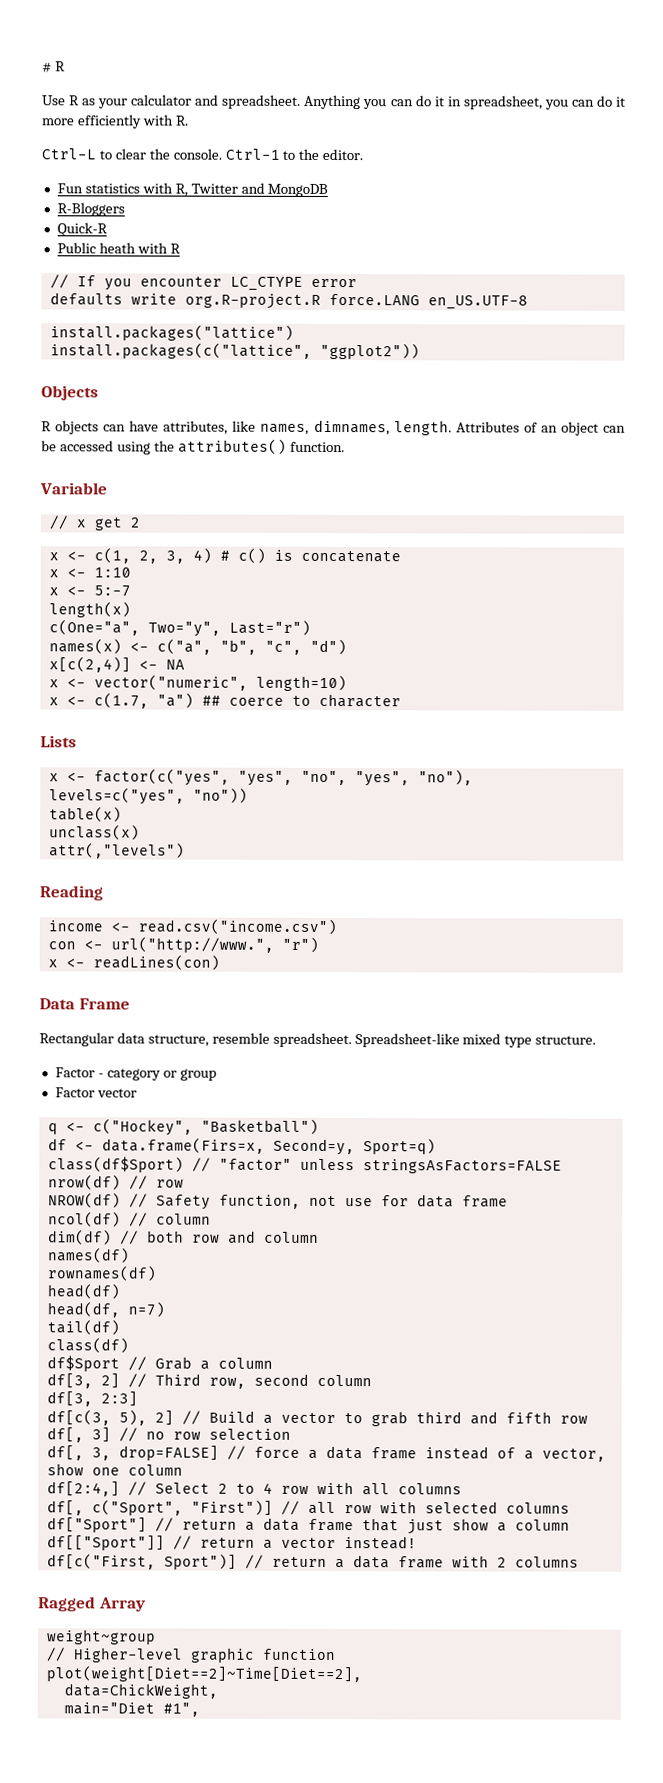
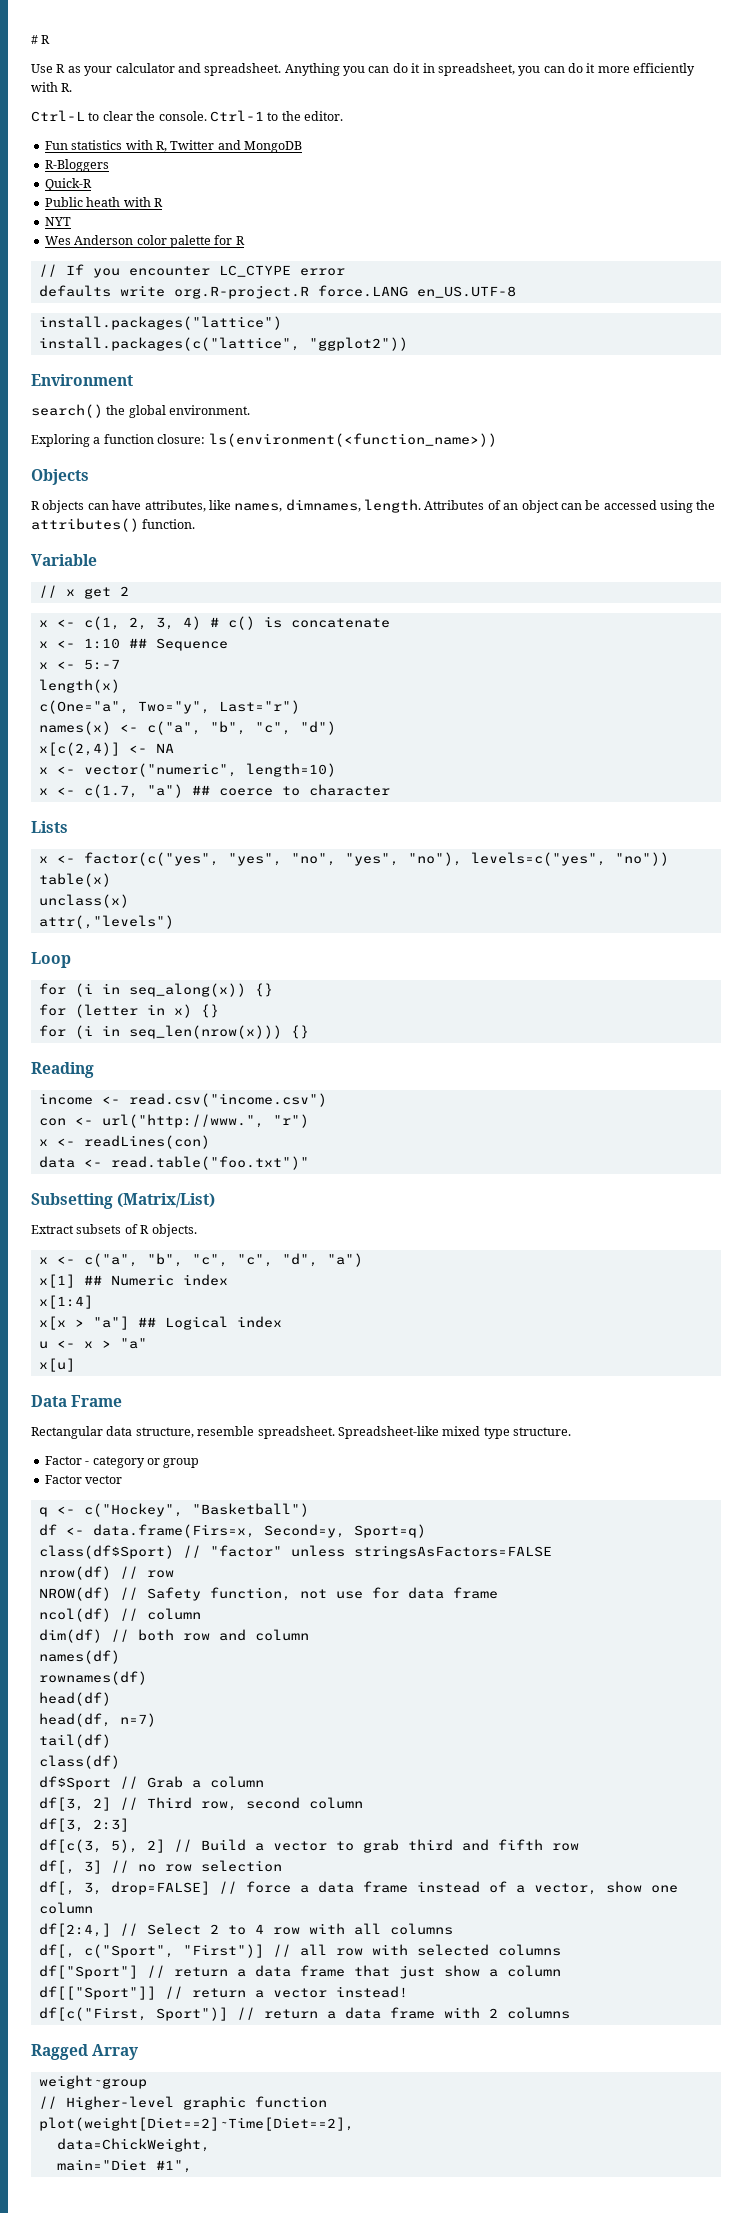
(181, 248) none -> [44,217,71,226] [44,235,245,248] // NYT // Wes Anderson color palette for R
(420, 351) none -> [31,374,133,386] [31,404,251,418] [31,433,497,447] // Environment // search() the global environment. // Exploring a function closure: ls(environment(<function_name>))
(131, 572) none -> [128,638,228,651] ## Sequence
(185, 850) none -> [31,952,71,968] [38,983,273,997] [38,1004,219,1018] [38,1025,309,1039] // Loop // for (i in seq_along(x)) {} // for (letter in x) {} // for (i in seq_len(nrow(x))) {}
(220, 962) none -> [38,1156,309,1170] [31,1193,216,1209] [31,1224,197,1237] [38,1253,363,1267] [38,1274,228,1288] [38,1295,93,1309] [38,1316,282,1330] [38,1338,147,1349] [38,1358,75,1372] // data <- read.table("foo.txt")" // Subsetting (Matrix/List) // Extract subsets of R objects. // x <- c("a", "b", "c", "c", "d", "a") // x[1] ## Numeric index // x[1:4] // x[x > "a"] ## Logical index // u <- x > "a" // x[u]

